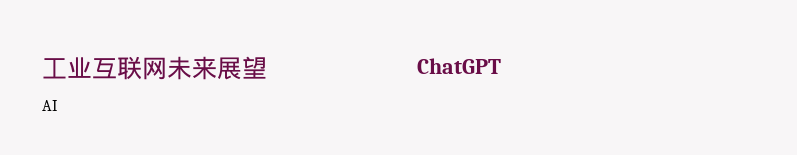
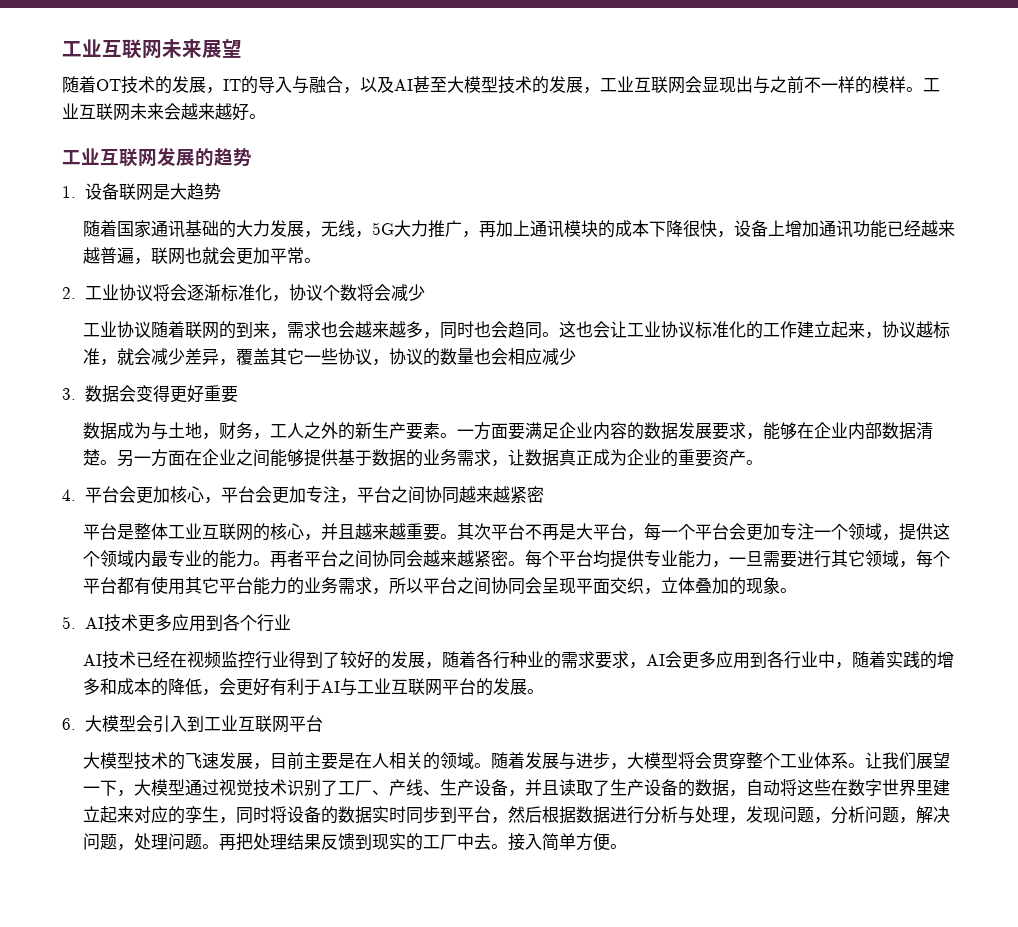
[42,100,58,111] [417,58,501,74] AI // ChatGPT -> [62,76,940,94] [62,103,266,121] [62,147,252,167] [62,183,221,201] [83,220,956,238] [83,247,322,265] [62,284,425,302] [83,321,951,339] [83,348,577,366] [62,385,238,403] [83,422,934,440] [83,449,764,467] [62,486,544,504] [83,523,951,541] [83,550,951,568] [83,576,798,595] [62,614,291,632] [83,651,955,669] [83,678,545,696] [62,715,323,733] [83,752,951,770] [83,779,951,797] [83,806,951,824] [83,833,628,851] 随着OT技术的发展，IT的导入与融合，以及AI甚至大模型技术的发展，工业互联网会显现出与之前不一样的模样。工业互联网未来会越来越好。 // 工业互联网发展的趋势 // 1.设备联网是大趋势 // 随着国家通讯基础的大力发展，无线，5G大力推广，再加上通讯模块的成本下降很快，设备上增加通讯功能已经越来越普遍，联网也就会更加平常。 // 2.工业协议将会逐渐标准化，协议个数将会减少 // 工业协议随着联网的到来，需求也会越来越多，同时也会趋同。这也会让工业协议标准化的工作建立起来，协议越标准，就会减少差异，覆盖其它一些协议，协议的数量也会相应减少 // 3.数据会变得更好重要 // 数据成为与土地，财务，工人之外的新生产要素。一方面要满足企业内容的数据发展要求，能够在企业内部数据清楚。另一方面在企业之间能够提供基于数据的业务需求，让数据真正成为企业的重要资产。 // 4.平台会更加核心，平台会更加专注，平台之间协同越来越紧密 // 平台是整体工业互联网的核心，并且越来越重要。其次平台不再是大平台，每一个平台会更加专注一个领域，提供这个领域内最专业的能力。再者平台之间协同会越来越紧密。每个平台均提供专业能力，一旦需要进行其它领域，每个平台都有使用其它平台能力的业务需求，所以平台之间协同会呈现平面交织，立体叠加的现象。 // 5. AI技术更多应用到各个行业 // AI技术已经在视频监控行业得到了较好的发展，随着各行种业的需求要求，AI会更多应用到各行业中，随着实践的增多和成本的降低，会更好有利于AI与工业互联网平台的发展。 // 6.大模型会引入到工业互联网平台 // 大模型技术的飞速发展，目前主要是在人相关的领域。随着发展与进步，大模型将会贯穿整个工业体系。让我们展望一下，大模型通过视觉技术识别了工厂、产线、生产设备，并且读取了生产设备的数据，自动将这些在数字世界里建立起来对应的孪生，同时将设备的数据实时同步到平台，然后根据数据进行分析与处理，发现问题，分析问题，解决问题，处理问题。再把处理结果反馈到现实的工厂中去。接入简单方便。

